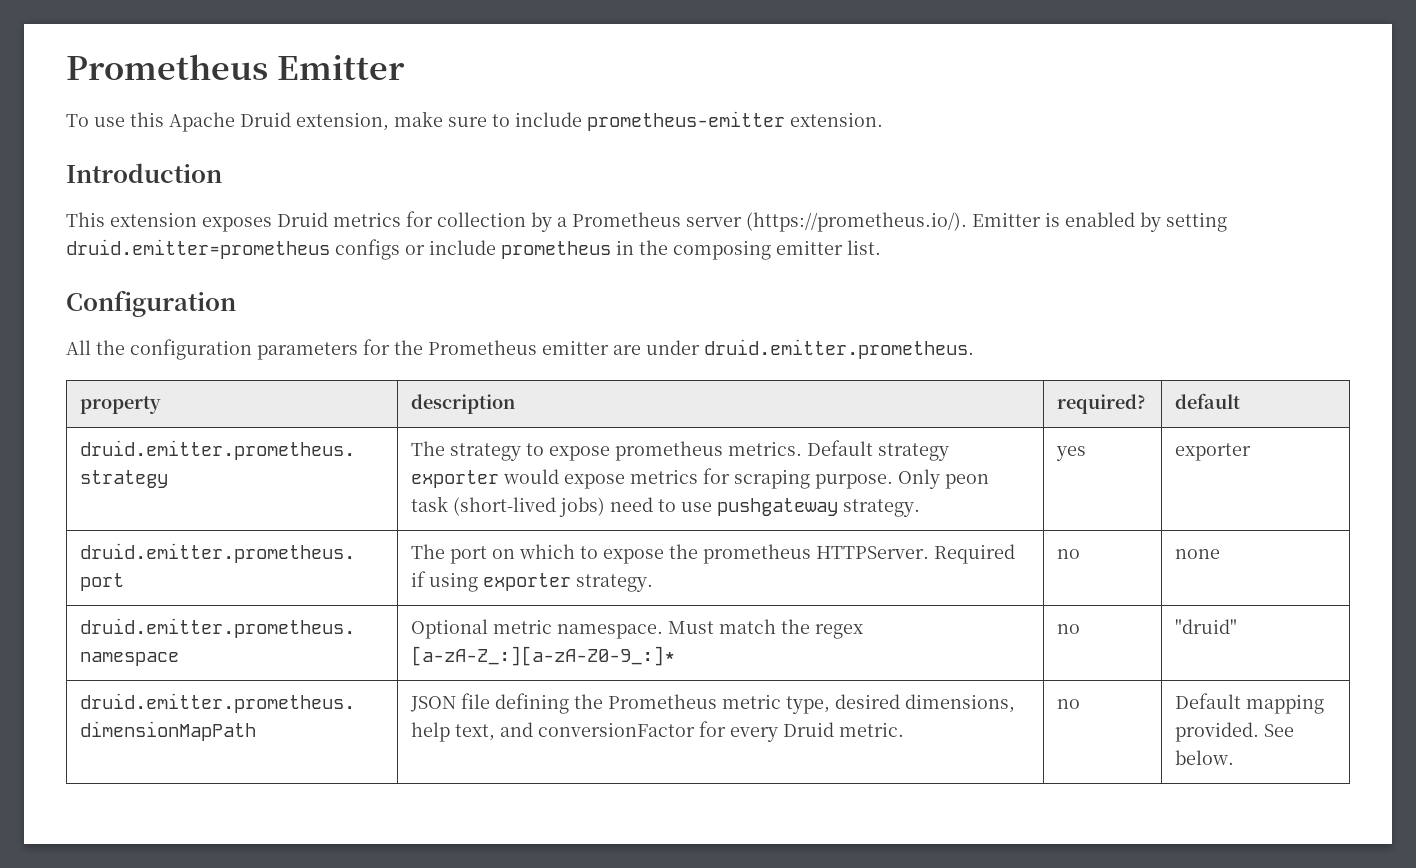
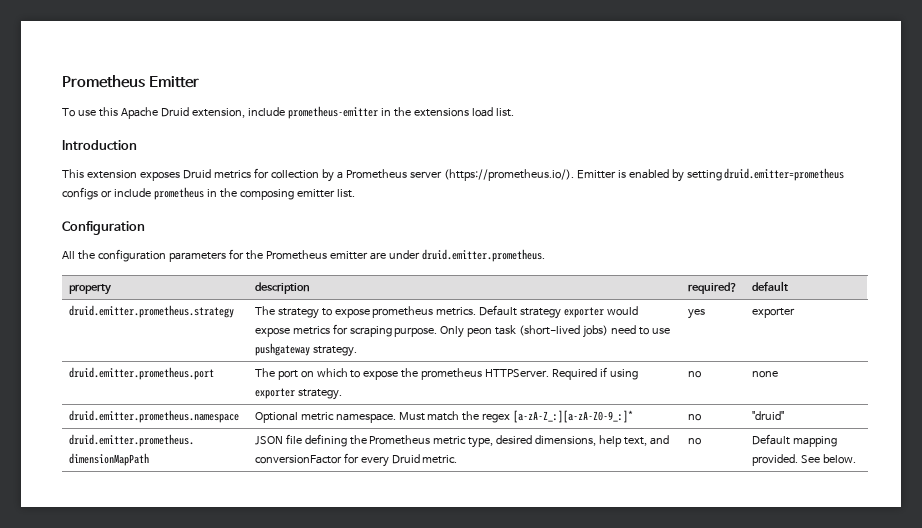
[394,111,883,131] make sure to include prometheus-emitter extension. -> [247,106,514,119] include prometheus-emitter in the extensions load list.

